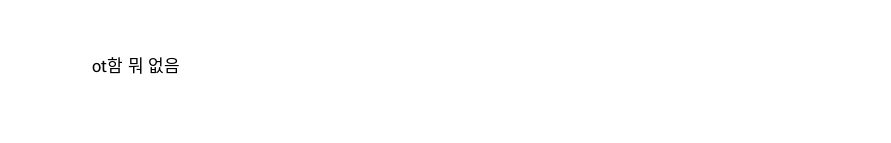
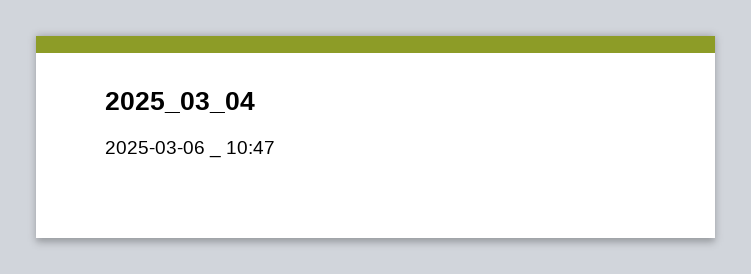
[92,57,181,74] ot함 뭐 없음 -> [105,92,255,113] [105,141,205,154] [209,154,222,158] [226,141,276,154] 2025_03_04 // 2025-03-06 _ 10:47

